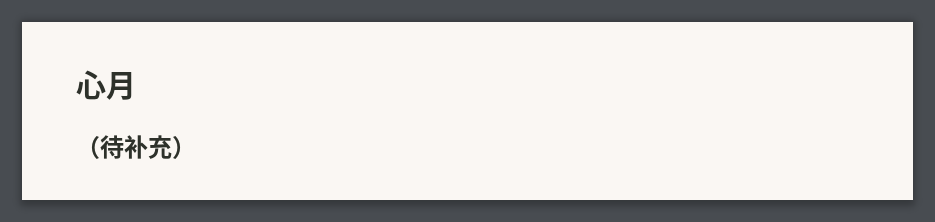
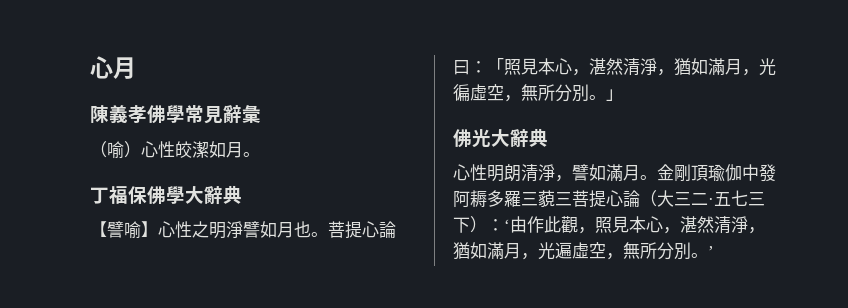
[76,135,196,159] （待补充） -> [90,105,261,124] [90,141,260,159] [90,185,242,205] [90,221,396,239] [453,58,776,76] [453,84,623,102] [453,128,548,148] [453,164,776,182] [453,190,765,208] [453,216,765,234] [453,242,714,260] 陳義孝佛學常見辭彙 // （喻）心性皎潔如月。 // 丁福保佛學大辭典 // 【譬喻】心性之明淨譬如月也。菩提心論曰：「照見本心，湛然清淨，猶如滿月，光徧虛空，無所分別。」 // 佛光大辭典 // 心性明朗清淨，譬如滿月。金剛頂瑜伽中發阿耨多羅三藐三菩提心論（大三二·五七三下）：‘由作此觀，照見本心，湛然清淨，猶如滿月，光遍虛空，無所分別。’

